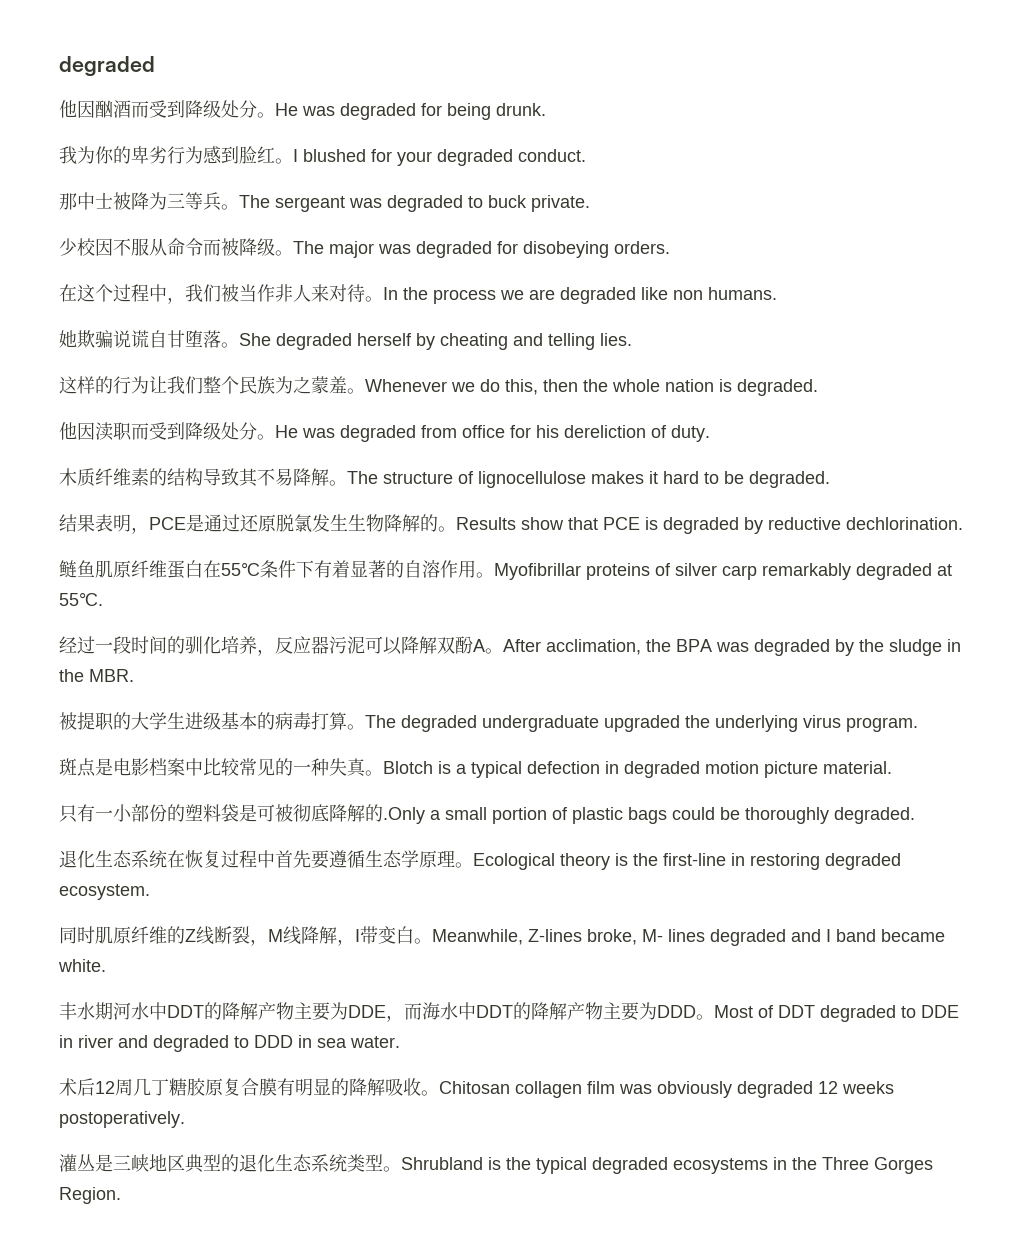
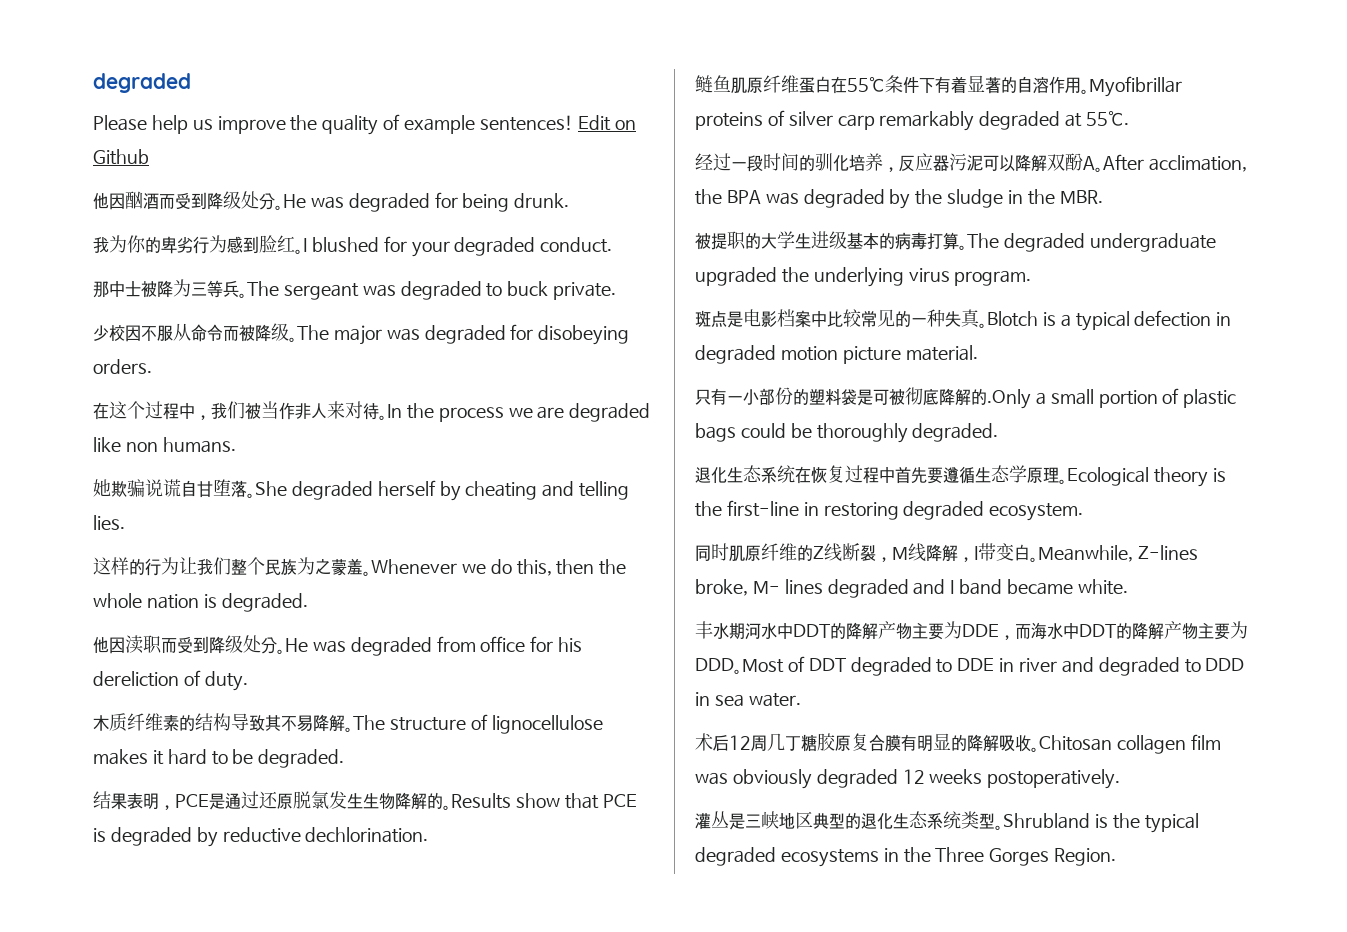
[59,56,155,77] degraded -> [93,73,191,93] [93,114,636,135] [93,149,149,165] degraded // Please help us improve the quality of example sentences! Edit on Github

